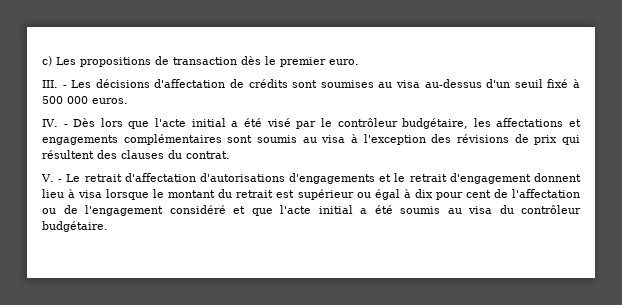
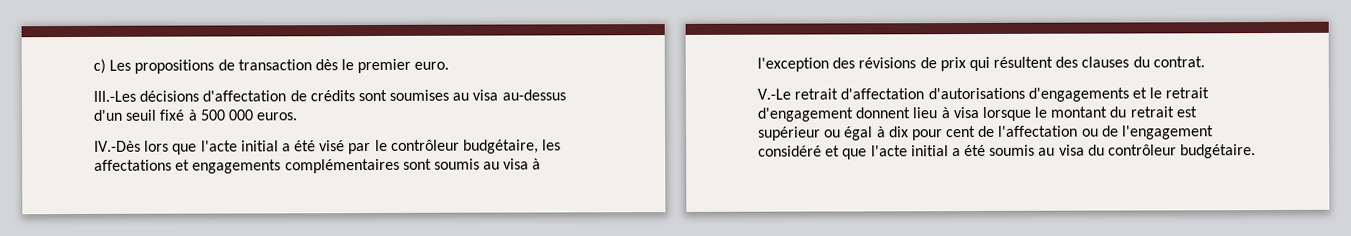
[42,80,92,88] III. - Les -> [93,90,136,102] III.-Les
[42,118,96,127] IV. - Dès -> [94,140,141,152] IV.-Dès
[41,174,81,182] V. - Le -> [757,88,791,100] V.-Le

